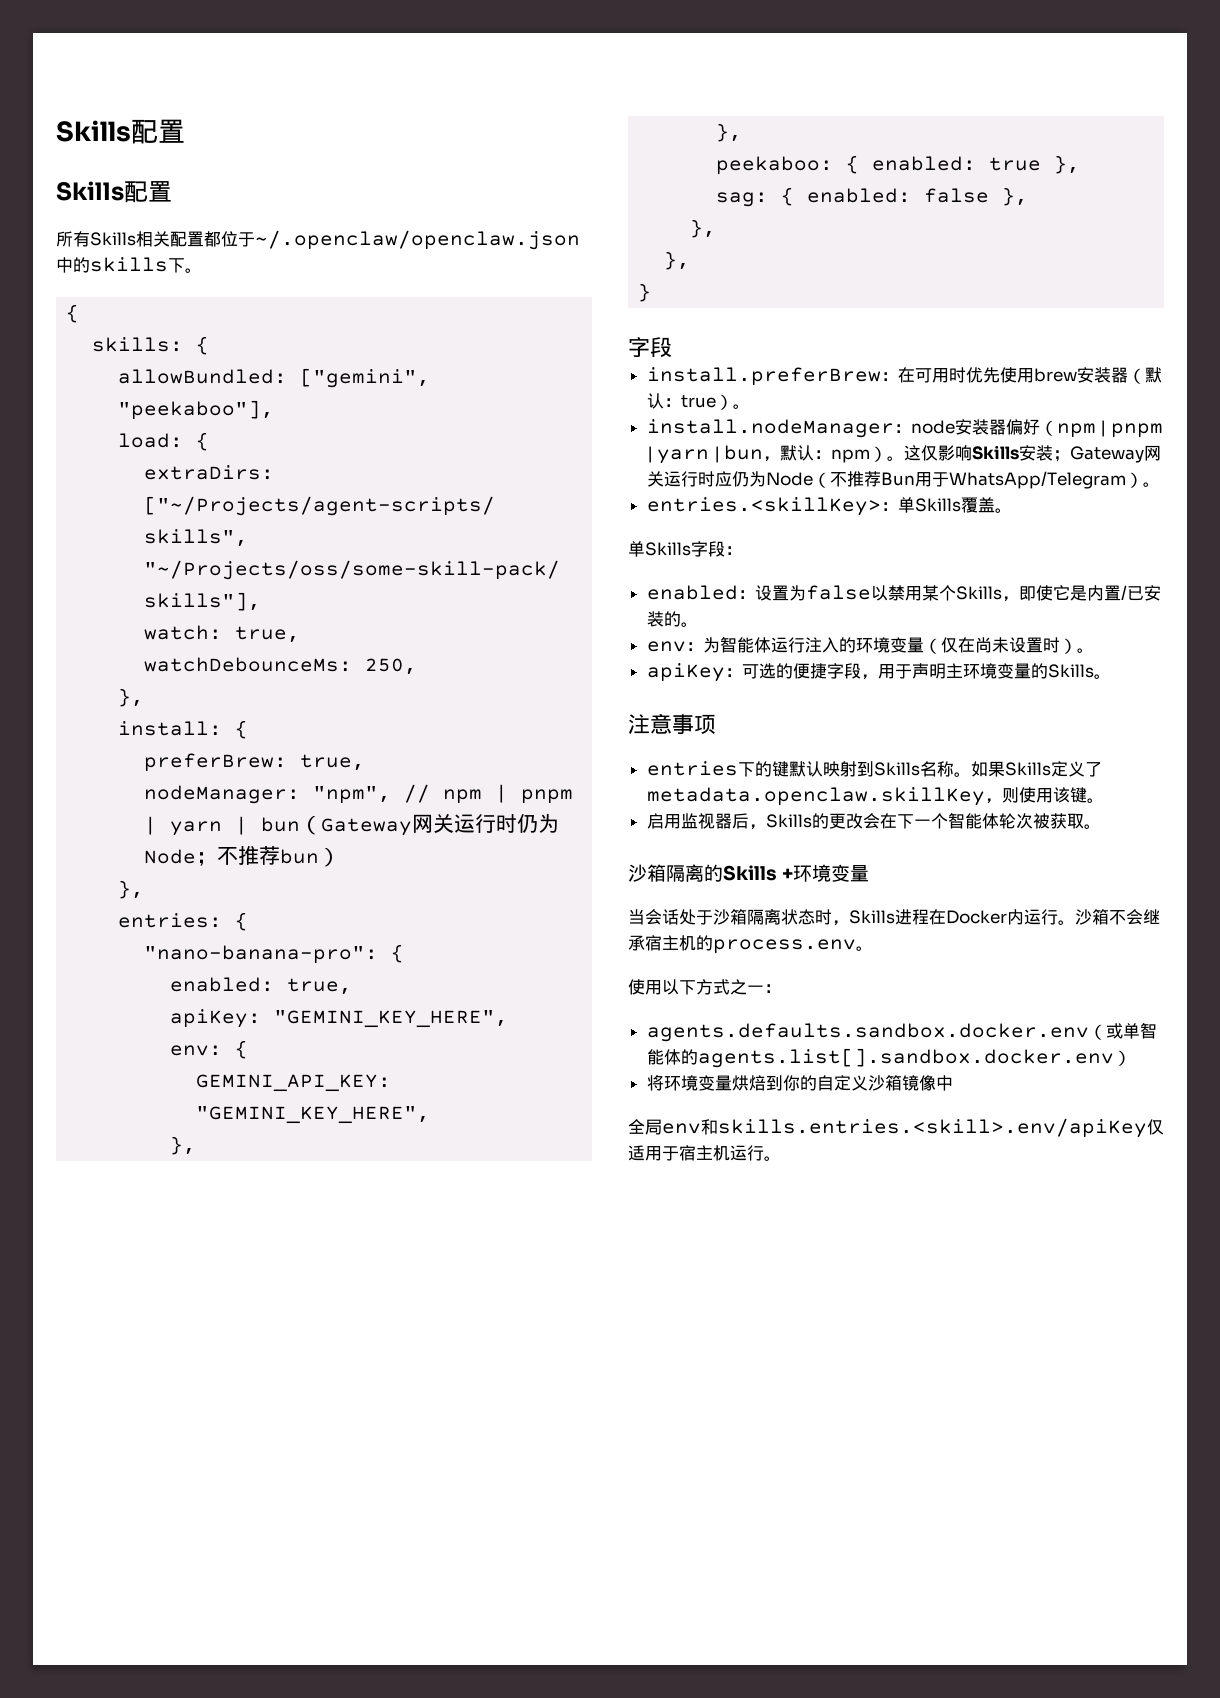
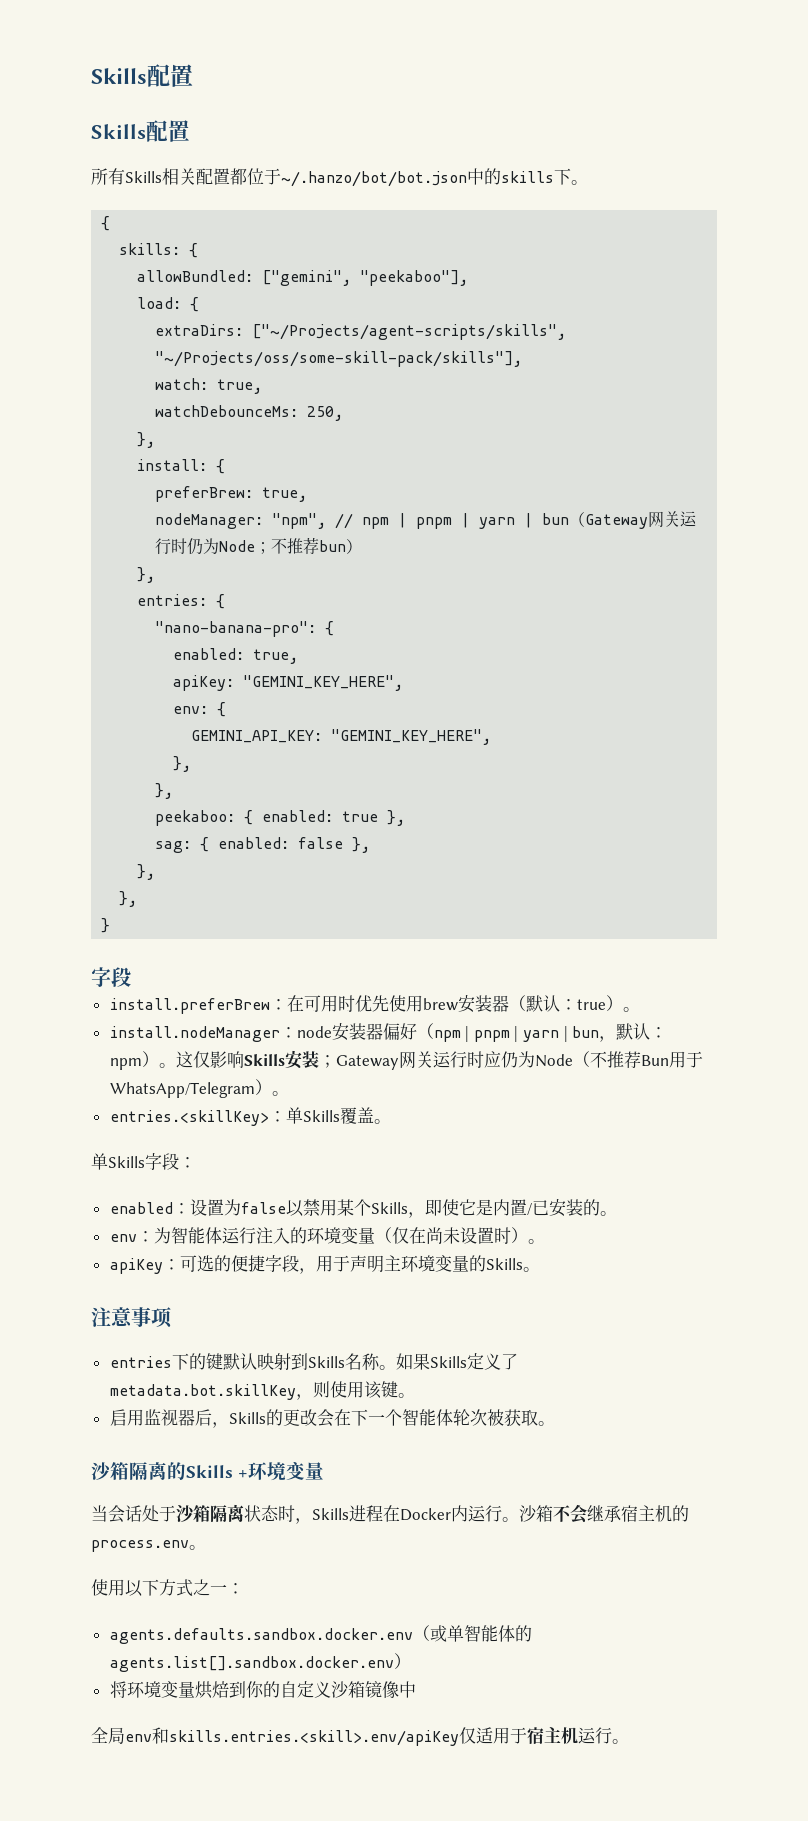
[255,230,580,250] ~/.openclaw/openclaw.json -> [281,171,467,187] ~/.hanzo/bot/bot.json
[646,787,985,806] metadata.openclaw.skillKey -> [109,1384,296,1400] metadata.bot.skillKey

